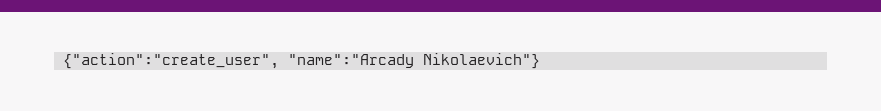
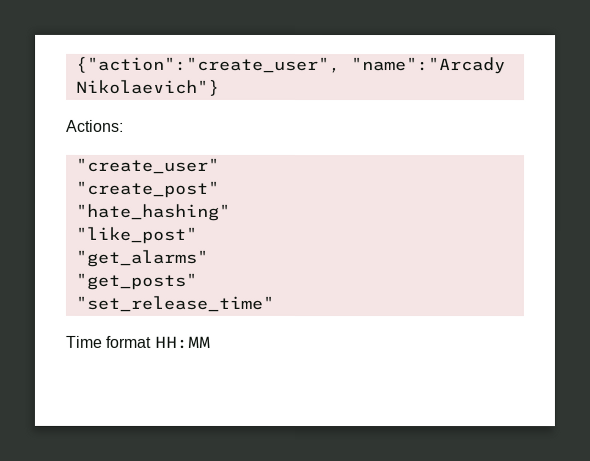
(540, 61) none -> [66,119,124,132] [75,157,220,174] [75,180,220,198] [75,203,231,221] [74,226,198,244] [74,249,208,267] [74,272,197,290] [74,295,274,312] [65,335,210,349] // Actions: // "create_user" // "create_post" // "hate_hashing" // "like_post" // "get_alarms" // "get_posts" // "set_release_time" // Time format HH:MM

